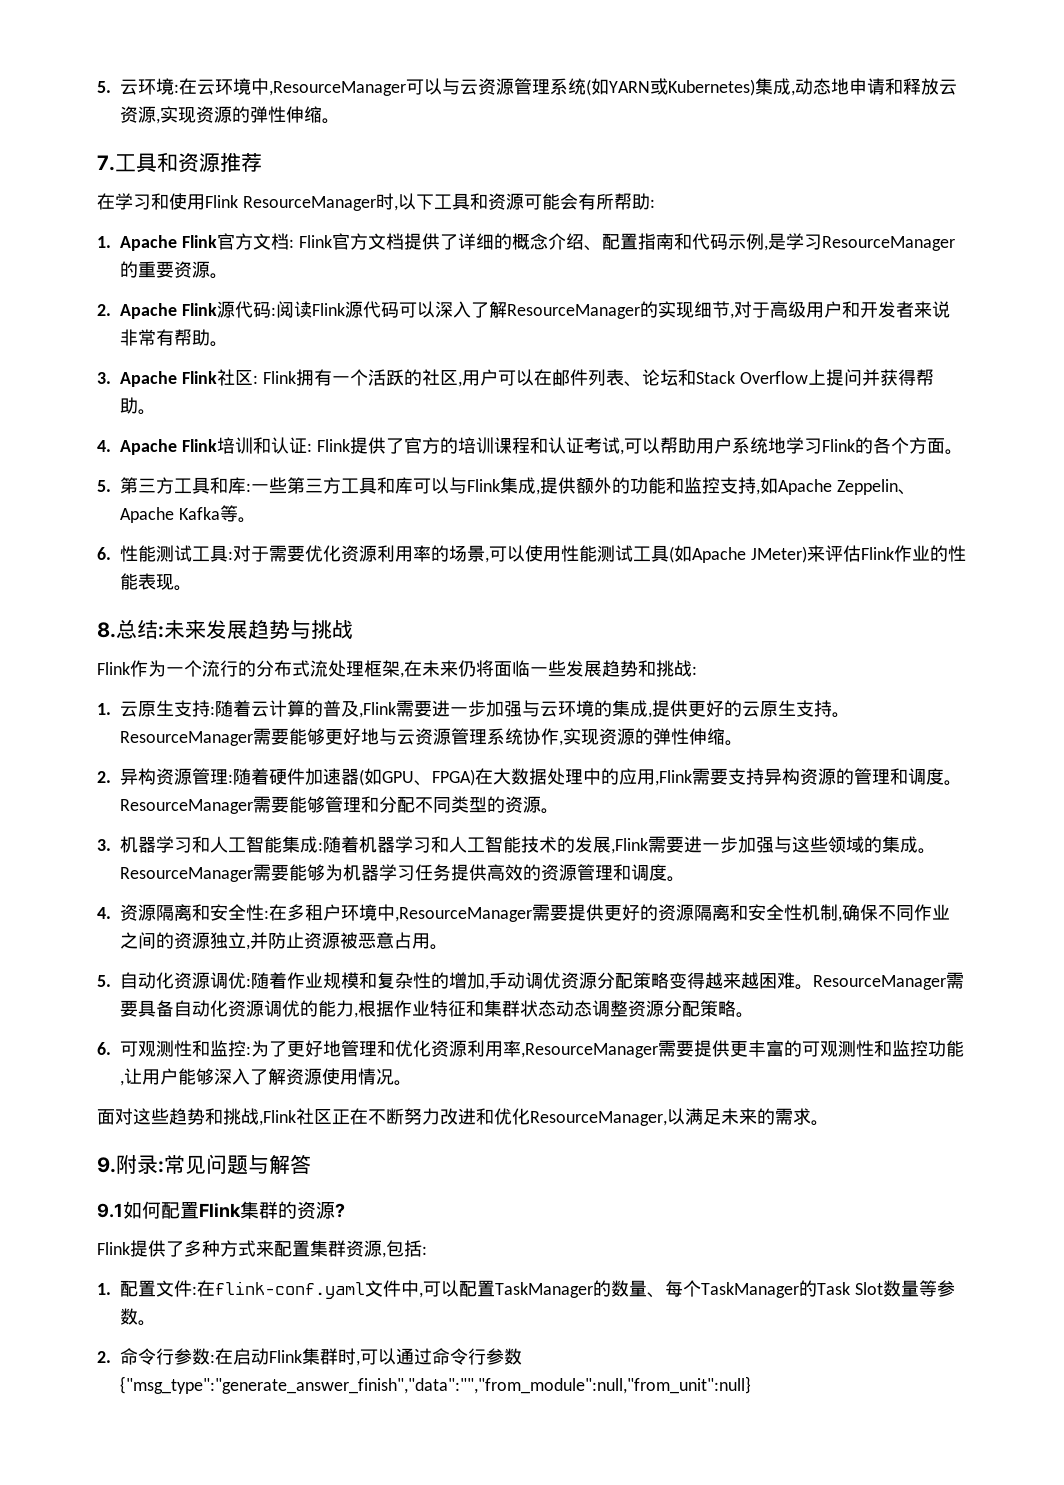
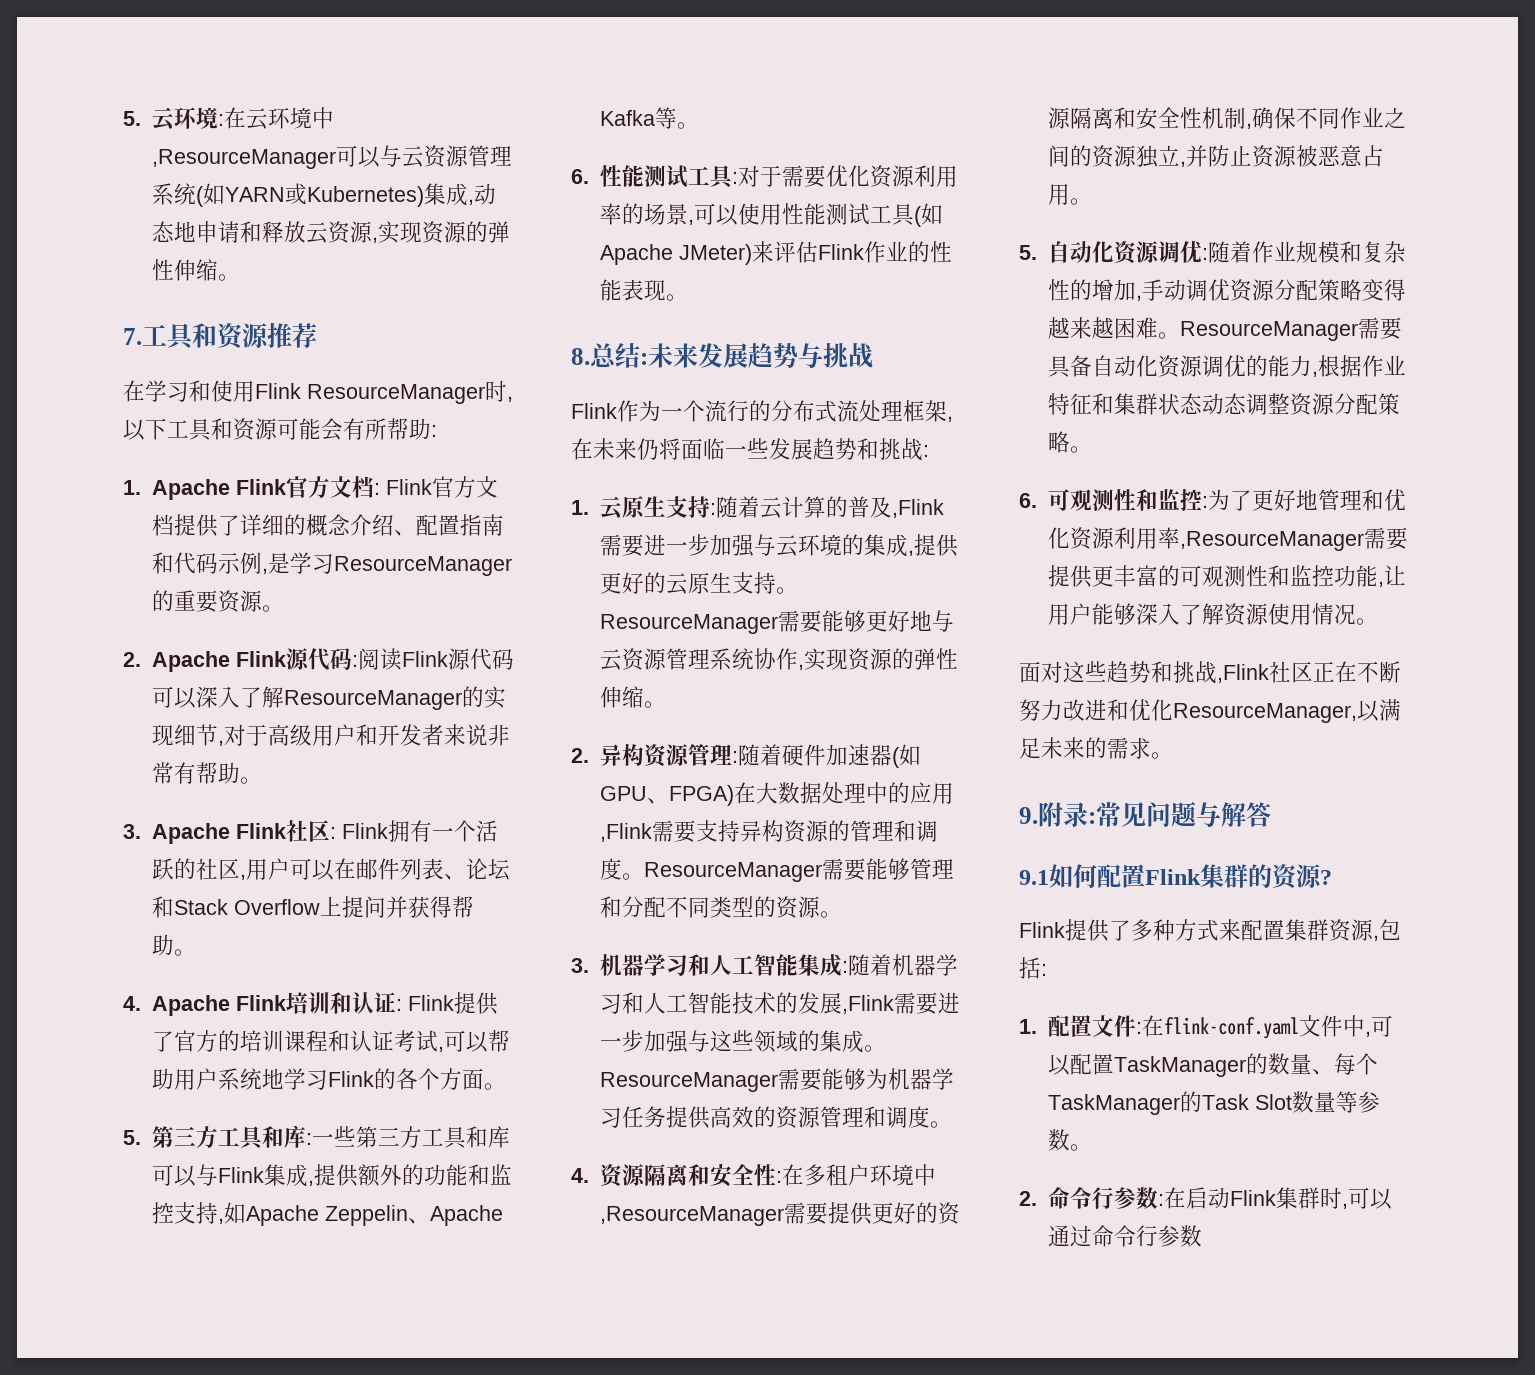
[120,1376,751,1394] {"msg_type":"generate_answer_finish","data":"","from_module":null,"from_unit":null} -> (1202, 1236) none

